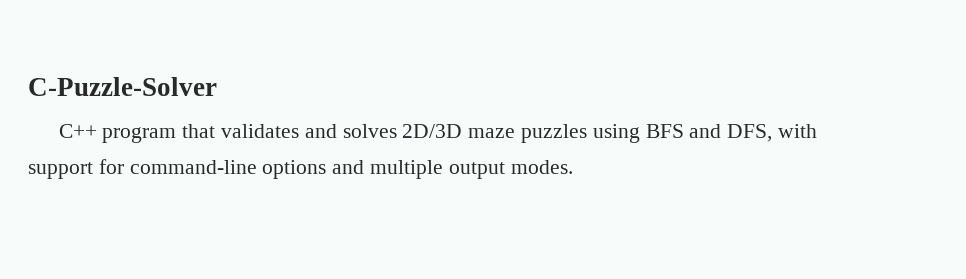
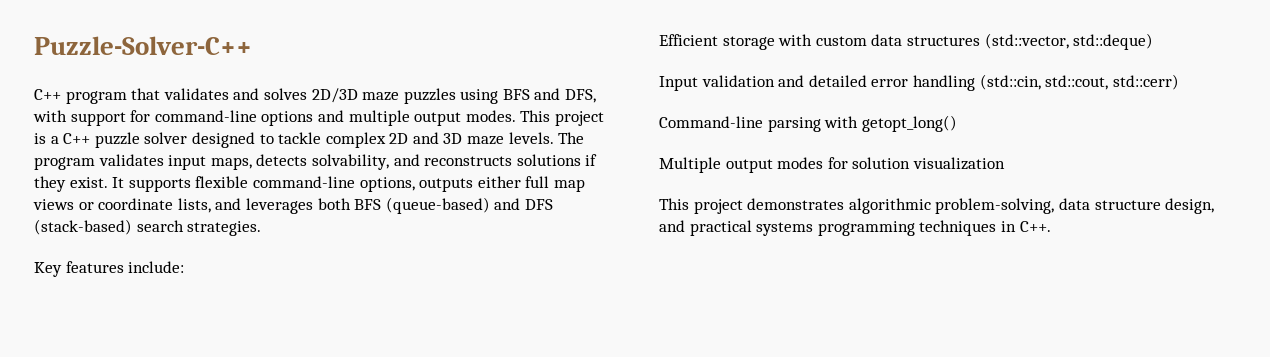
[28,77,217,96] C-Puzzle-Solver -> [34,36,252,55] Puzzle-Solver-C++
(573, 167) none -> [520,110,604,126] [34,132,585,148] [34,154,598,170] [34,176,585,192] [33,197,553,214] [34,219,262,236] [34,261,185,277] [659,33,1154,50] [659,74,1179,91] [659,115,957,132] [659,157,1005,173] [659,198,1215,214] [659,220,1051,236] This project is a C++ puzzle solver designed to tackle complex 2D and 3D maze levels. The program validates input maps, detects solvability, and reconstructs solutions if they exist. It supports flexible command-line options, outputs either full map views or coordinate lists, and leverages both BFS (queue-based) and DFS (stack-based) search strategies. // Key features include: // Efficient storage with custom data structures (std::vector, std::deque) // Input validation and detailed error handling (std::cin, std::cout, std::cerr) // Command-line parsing with getopt_long() // Multiple output modes for solution visualization // This project demonstrates algorithmic problem-solving, data structure design, and practical systems programming techniques in C++.

